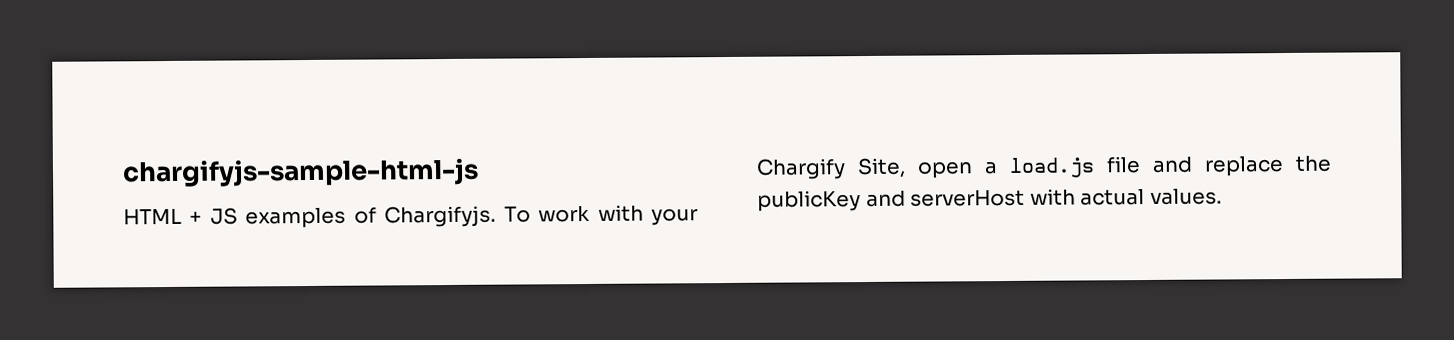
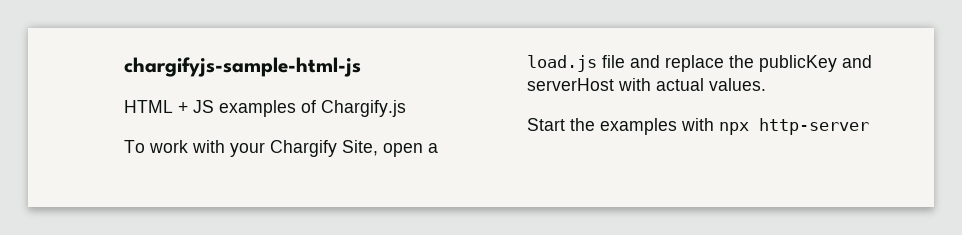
[384,205,497,228] Chargifyjs. -> [321,100,406,117] Chargify.js //
(1222, 196) none -> [527,118,869,135] // Start the examples with npx http-server

